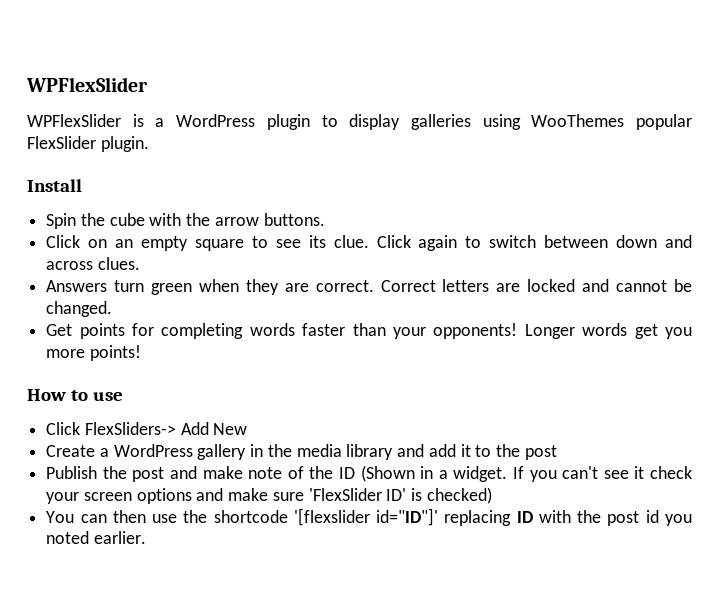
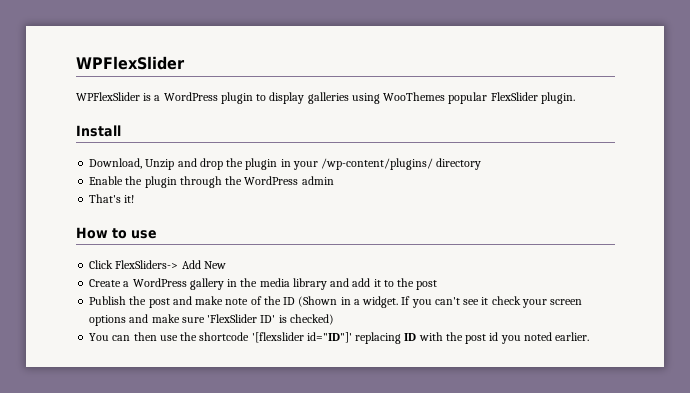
[46,213,325,229] [46,235,692,251] [46,257,140,270] [46,279,692,295] [46,301,113,317] [46,323,693,339] [46,345,141,361] Spin the cube with the arrow buttons. // Click on an empty square to see its clue. Click again to switch between down and across clues. // Answers turn green when they are correct. Correct letters are locked and cannot be changed. // Get points for completing words faster than your opponents! Longer words get you more points! -> [89,158,482,170] [89,176,334,188] [89,194,135,203] Download, Unzip and drop the plugin in your /wp-content/plugins/ directory // Enable the plugin through the WordPress admin // That's it!

